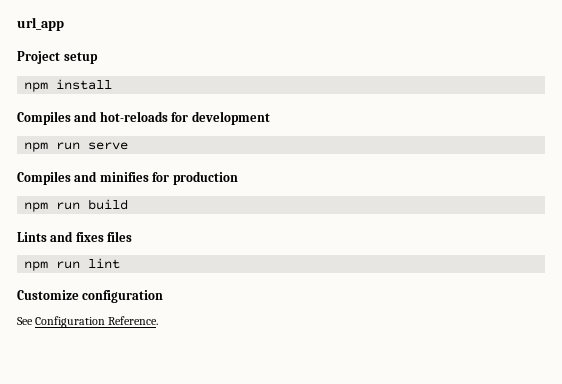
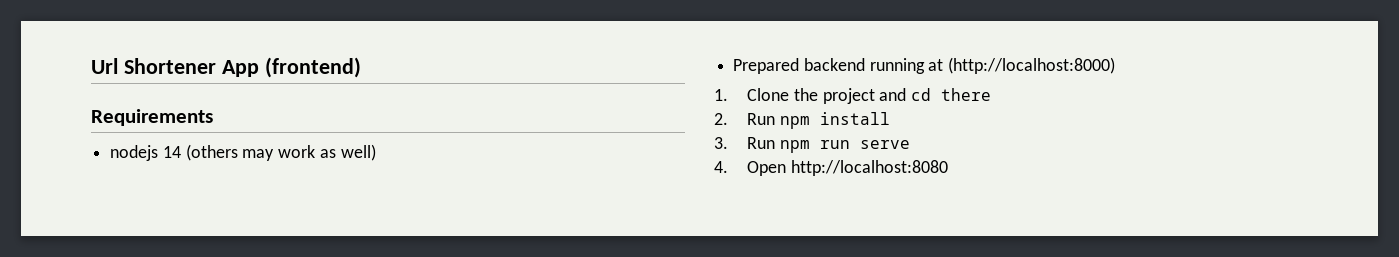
[17,17,64,31] [17,51,98,64] [24,79,113,92] [17,111,270,125] [24,142,129,152] [17,171,238,185] [24,199,129,212] [17,231,133,242] [24,258,121,271] [17,290,164,303] [17,316,159,328] url_app // Project setup // npm install // Compiles and hot-reloads for development // npm run serve // Compiles and minifies for production // npm run build // Lints and fixes files // npm run lint // Customize configuration // See Configuration Reference. -> [91,57,361,78] [91,109,213,126] [110,144,376,161] [733,57,1116,74] [714,88,991,104] [714,112,890,129] [714,137,910,153] [714,160,948,176] Url Shortener App (frontend) // Requirements // nodejs 14 (others may work as well) // Prepared backend running at (http://localhost:8000) // 1. Clone the project and cd there // 2. Run npm install // 3. Run npm run serve // 4. Open http://localhost:8080

